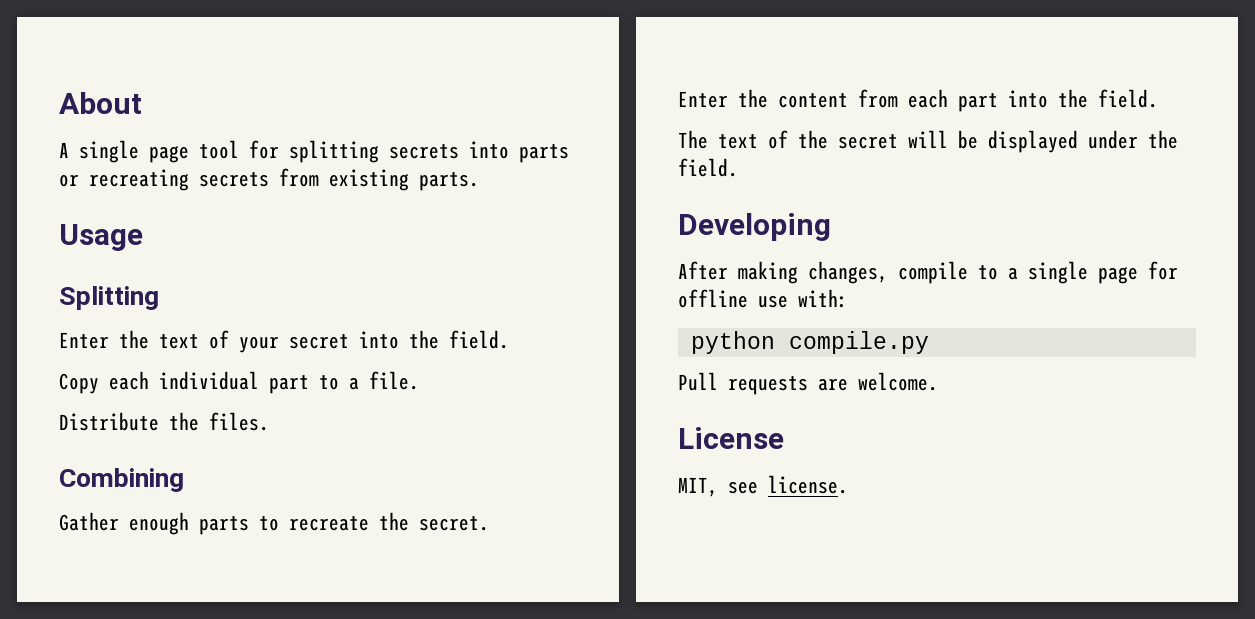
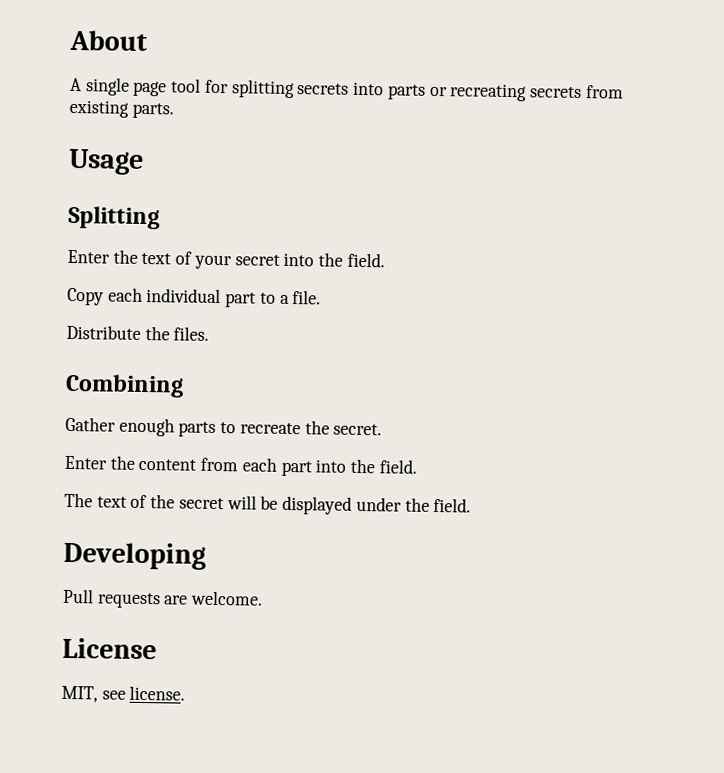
[678,261,1178,284] [678,289,848,308] [690,331,929,354] // After making changes, compile to a single page for offline use with: // python compile.py -> (206, 555) none

